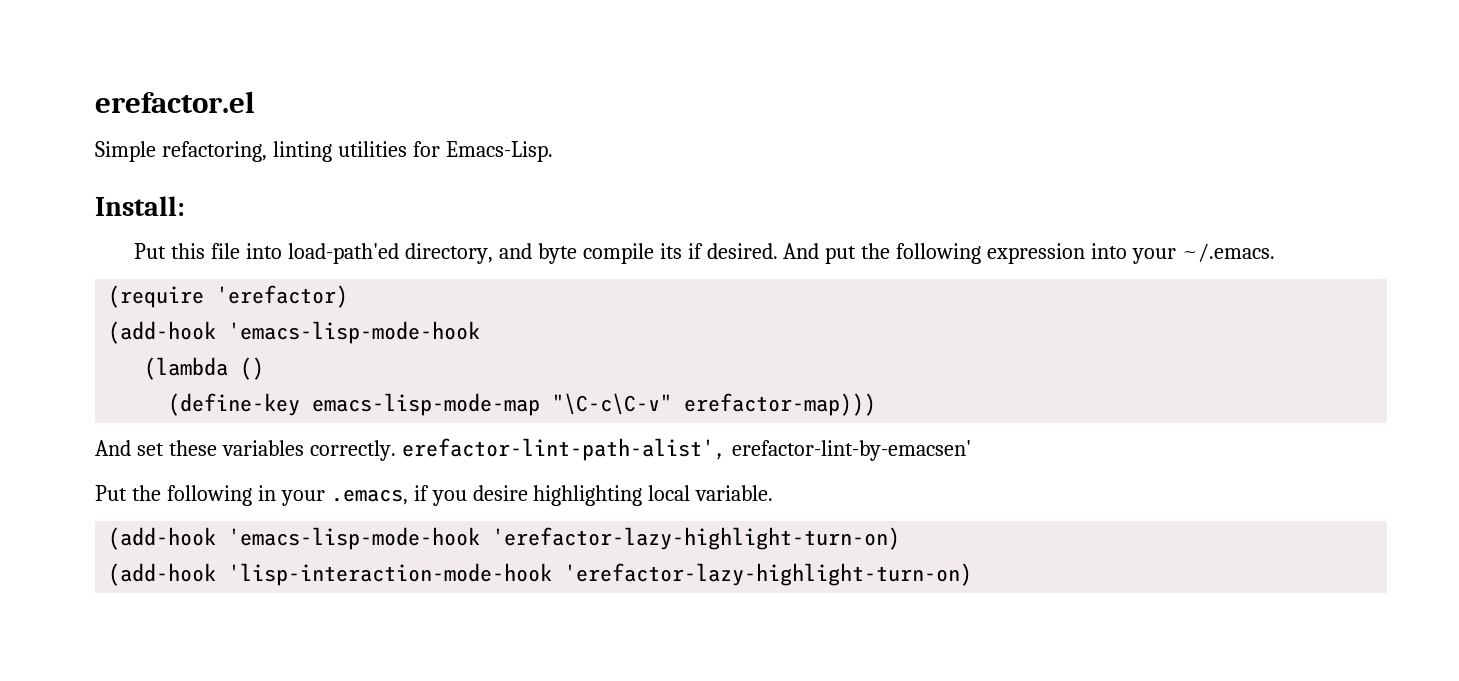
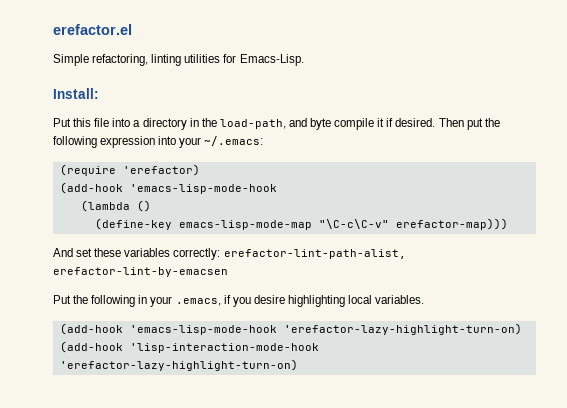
[287,243,493,264] load-path'ed directory, -> [133,118,286,130] a directory in the load-path,
[659,243,682,259] its -> [377,118,385,127] it
[783,243,820,259] And -> [438,118,464,127] Then
[1182,243,1276,262] ~/.emacs. -> [204,136,264,146] ~/.emacs:
[309,438,971,461] correctly. erefactor-lint-path-alist', erefactor-lint-by-emacsen' -> [173,248,406,260] [53,267,228,277] correctly: erefactor-lint-path-alist, erefactor-lint-by-emacsen
[695,485,774,501] variable. -> [375,295,425,304] variables.

